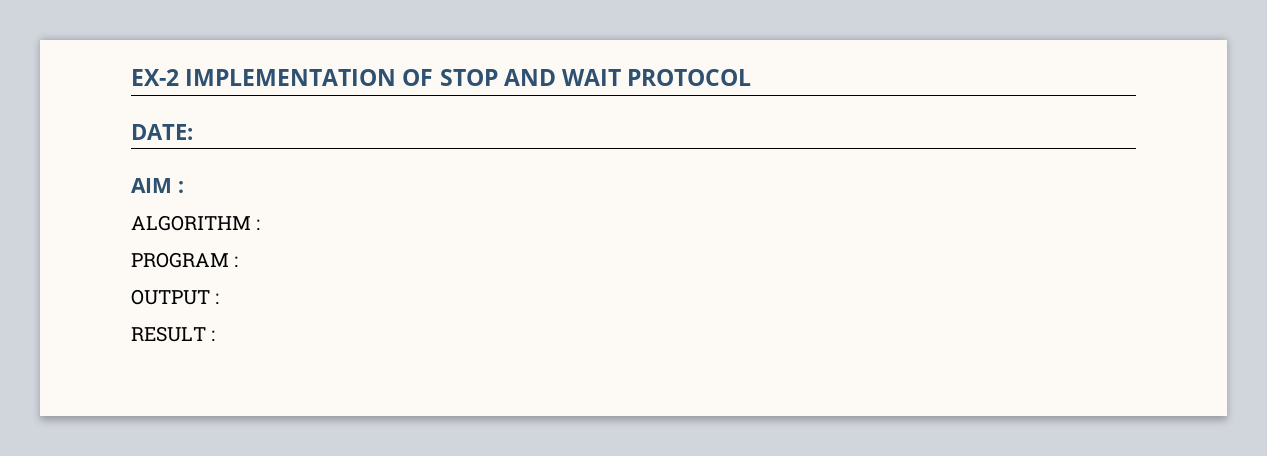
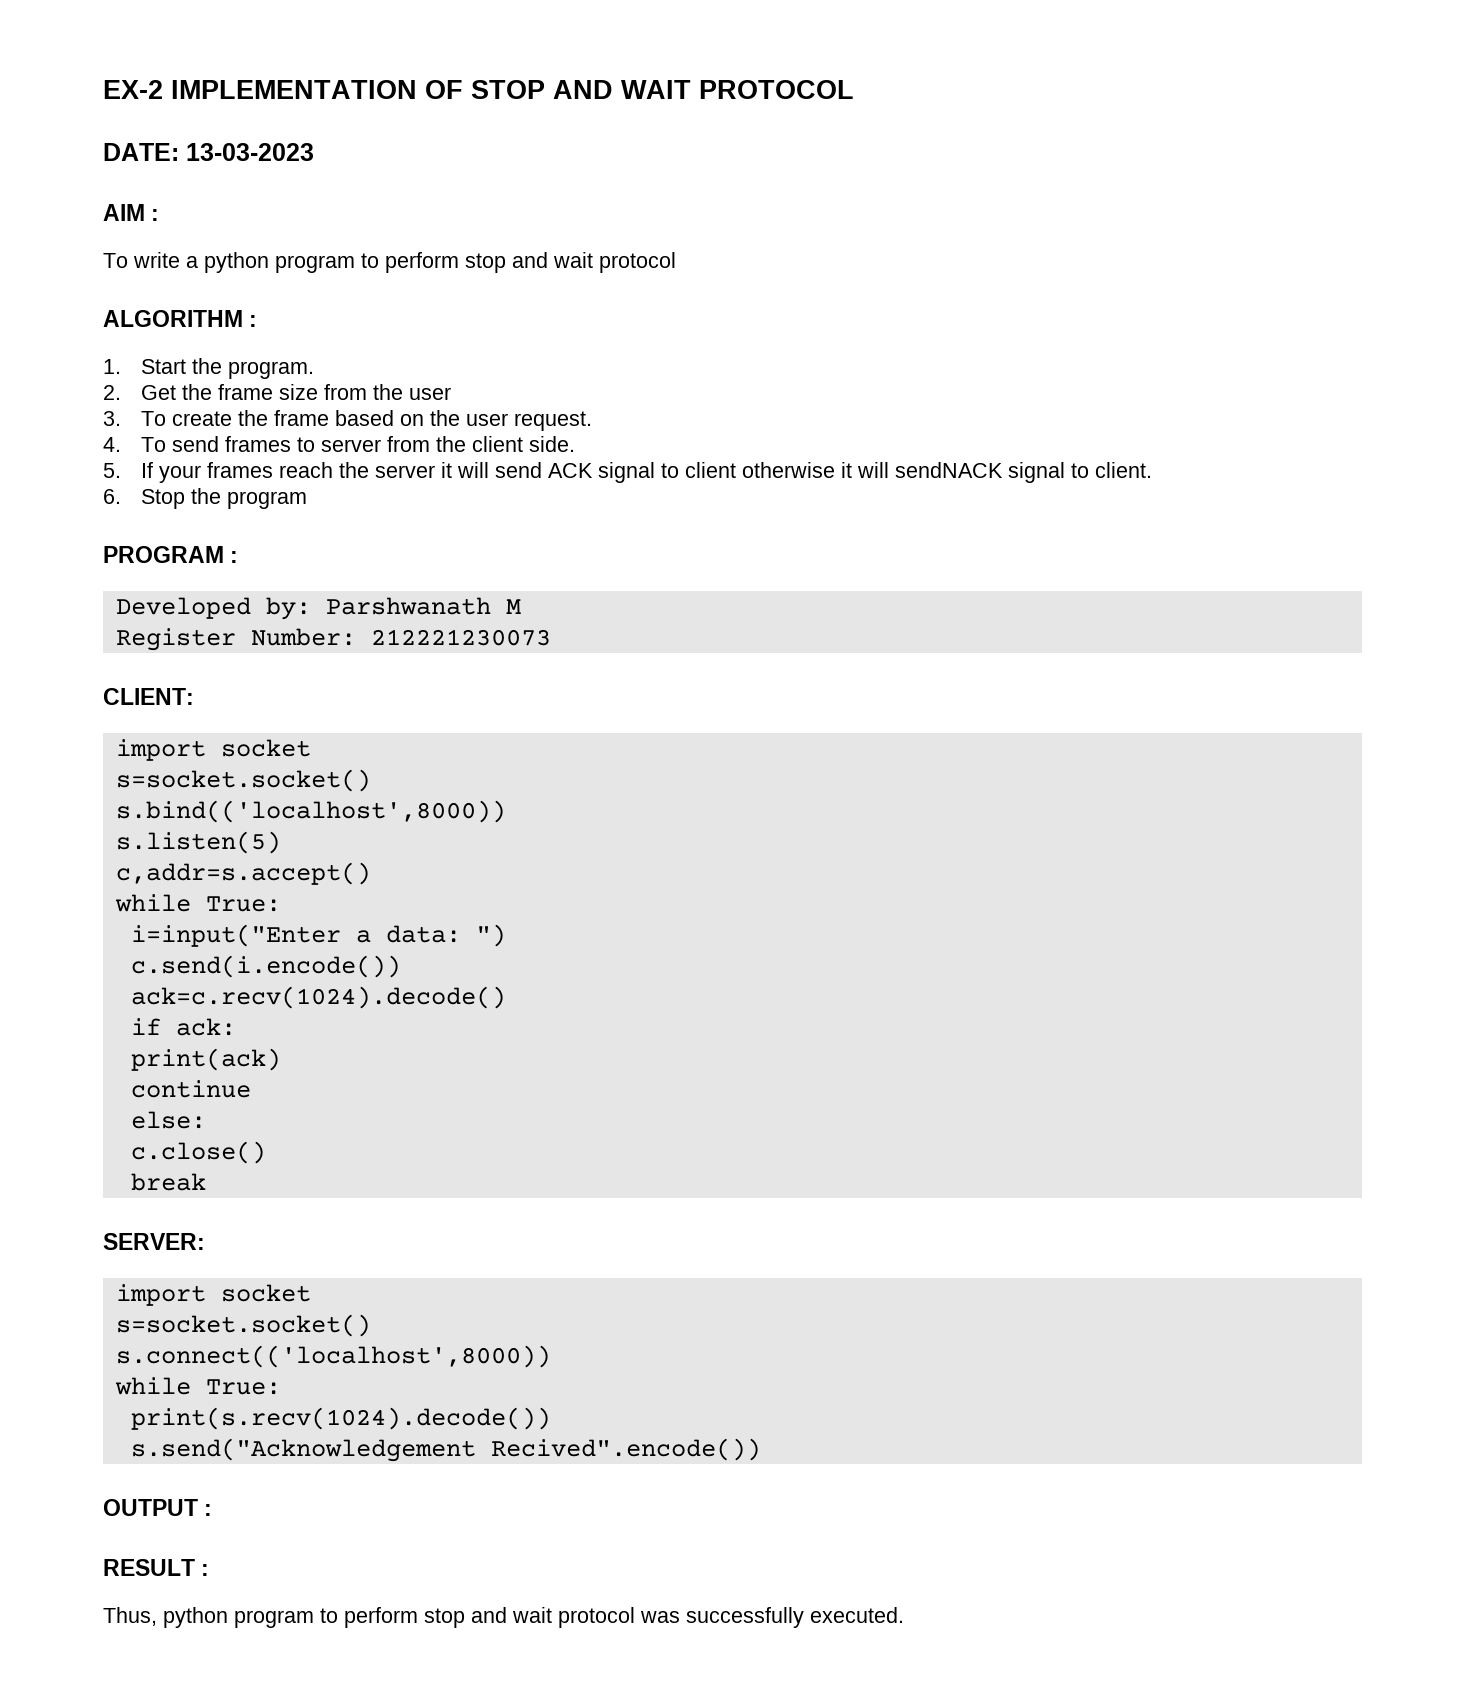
(193, 132) none -> [186,143,314,161] 13-03-2023
[131,215,261,231] [131,252,239,268] [131,289,220,305] [131,326,216,342] ALGORITHM : // PROGRAM : // OUTPUT : // RESULT : -> [103,252,676,273] [103,310,258,327] [103,358,315,379] [103,384,452,400] [103,410,593,431] [103,436,576,452] [103,462,1153,483] [103,488,308,509] [103,546,239,563] [115,597,521,620] [115,628,551,651] [103,688,194,705] [115,739,311,761] [115,769,371,792] [115,800,506,823] [115,831,281,854] [115,862,371,885] [114,894,281,912] [130,924,506,947] [130,955,401,978] [130,986,506,1009] [130,1018,236,1036] [130,1048,281,1071] [130,1080,251,1098] [130,1111,206,1129] [130,1141,266,1164] [130,1173,206,1191] [103,1233,205,1250] [115,1284,311,1306] [115,1314,371,1337] [115,1345,551,1368] [114,1377,281,1395] [130,1407,551,1430] [130,1438,761,1462] [103,1499,213,1516] [103,1559,210,1576] [103,1607,904,1628] To write a python program to perform stop and wait protocol // ALGORITHM : // 1. Start the program. // 2. Get the frame size from the user // 3. To create the frame based on the user request. // 4. To send frames to server from the client side. // 5. If your frames reach the server it will send ACK signal to client otherwise it will sendNACK signal to client. // 6. Stop the program // PROGRAM : // Developed by: Parshwanath M // Register Number: 212221230073 // CLIENT: // import socket // s=socket.socket() // s.bind(('localhost',8000)) // s.listen(5) // c,addr=s.accept() // while True: // i=input("Enter a data: ") // c.send(i.encode()) // ack=c.recv(1024).decode() // if ack: // print(ack) // continue // else: // c.close() // break // SERVER: // import socket // s=socket.socket() // s.connect(('localhost',8000)) // while True: // print(s.recv(1024).decode()) // s.send("Acknowledgement Recived".encode()) // OUTPUT : // RESULT : // Thus, python program to perform stop and wait protocol was successfully executed.

